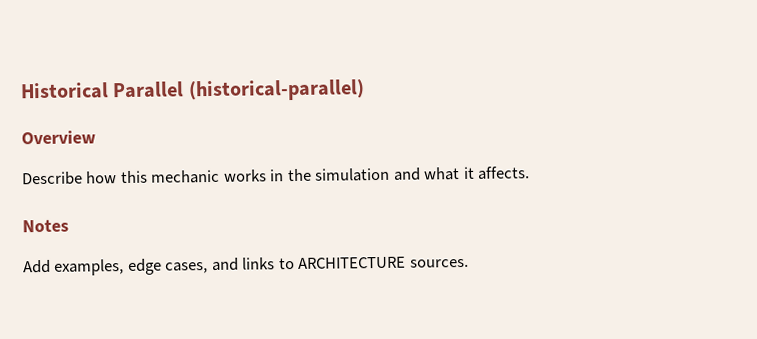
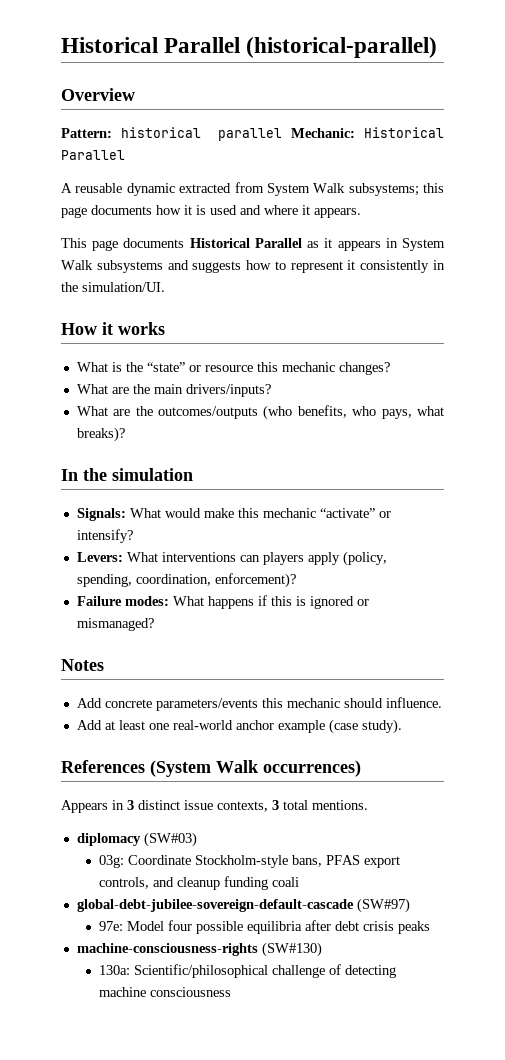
[22,166,531,186] [22,219,69,233] [23,256,469,276] Describe how this mechanic works in the simulation and what it affects. // Notes // Add examples, edge cases, and links to ARCHITECTURE sources. -> [61,127,445,141] [61,150,125,160] [61,182,444,196] [61,205,361,218] [61,238,445,251] [61,260,445,273] [61,282,165,292] [61,322,165,335] [76,362,390,375] [76,384,271,397] [76,405,445,420] [76,427,125,442] [61,468,193,481] [76,508,391,521] [76,529,133,543] [76,551,387,566] [76,573,296,588] [76,595,369,609] [76,618,154,631] [61,659,104,671] [76,697,442,711] [76,719,402,734] [61,760,361,777] [61,800,368,813] [76,832,197,847] [98,855,400,868] [98,876,299,890] [76,898,410,913] [98,920,430,934] [76,942,322,957] [98,964,396,978] [98,987,231,997] Pattern: historical parallel Mechanic: Historical Parallel // A reusable dynamic extracted from System Walk subsystems; this page documents how it is used and where it appears. // This page documents Historical Parallel as it appears in System Walk subsystems and suggests how to represent it consistently in the simulation/UI. // How it works // What is the “state” or resource this mechanic changes? // What are the main drivers/inputs? // What are the outcomes/outputs (who benefits, who pays, what breaks)? // In the simulation // Signals: What would make this mechanic “activate” or intensify? // Levers: What interventions can players apply (policy, spending, coordination, enforcement)? // Failure modes: What happens if this is ignored or mismanaged? // Notes // Add concrete parameters/events this mechanic should influence. // Add at least one real-world anchor example (case study). // References (System Walk occurrences) // Appears in 3 distinct issue contexts, 3 total mentions. // diplomacy (SW#03) // 03g: Coordinate Stockholm-style bans, PFAS export controls, and cleanup funding coali // global-debt-jubilee-sovereign-default-cascade (SW#97) // 97e: Model four possible equilibria after debt crisis peaks // machine-consciousness-rights (SW#130) // 130a: Scientific/philosophical challenge of detecting machine consciousness

